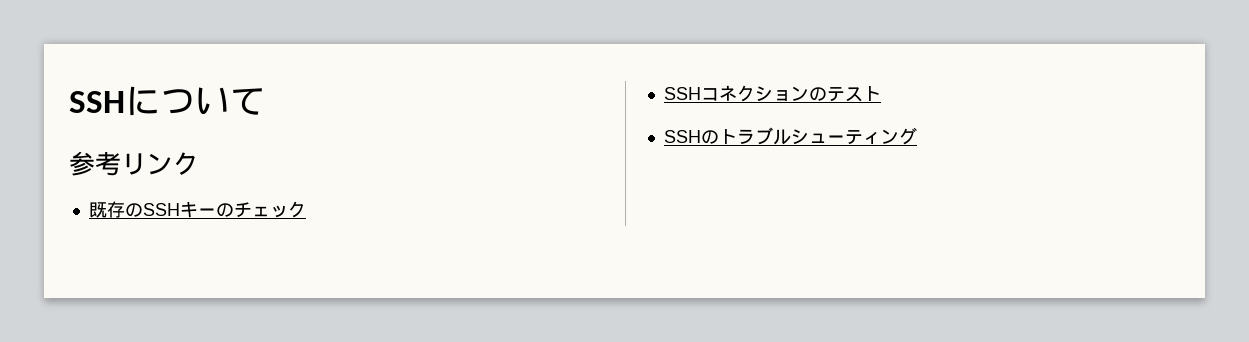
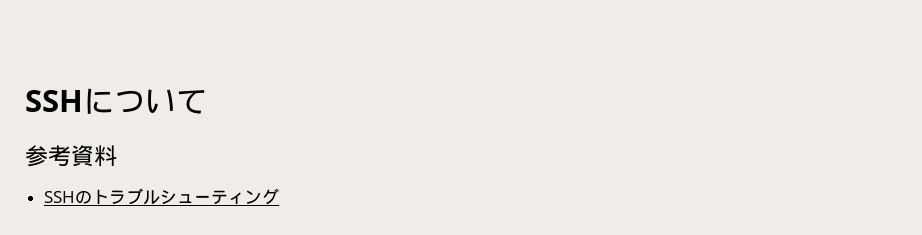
[121,152,199,175] [88,201,306,218] [663,85,881,102] リンク // 既存のSSHキーのチェック // SSHコネクションのテスト -> [71,145,117,167] 資料

